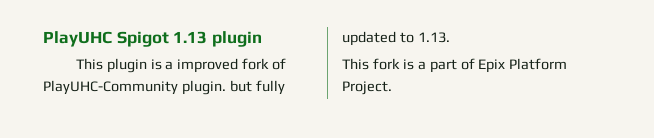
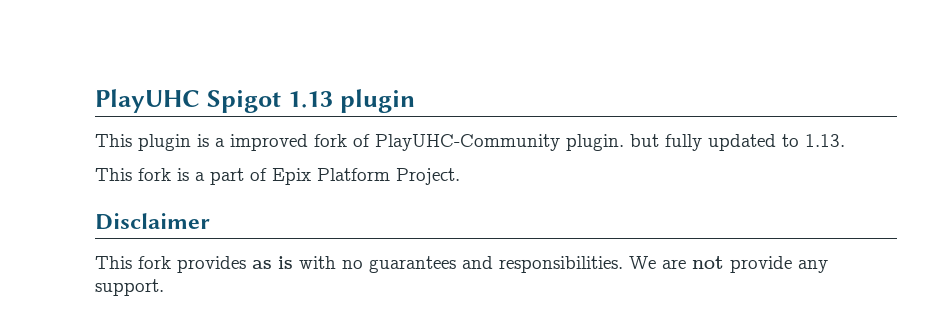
(392, 88) none -> [95,213,210,230] [95,256,828,273] [95,279,164,296] // Disclaimer // This fork provides as is with no guarantees and responsibilities. We are not provide any support.

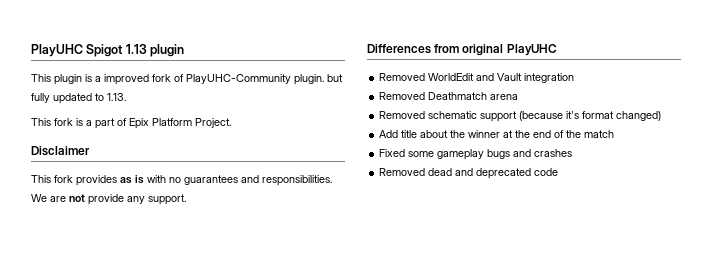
(164, 287) none -> [367,44,557,56] [379,73,575,83] [379,92,519,100] [379,111,662,122] [379,130,615,138] [379,149,573,160] [379,168,559,179] // Differences from original PlayUHC // Removed WorldEdit and Vault integration // Removed Deathmatch arena // Removed schematic support (because it's format changed) // Add title about the winner at the end of the match // Fixed some gameplay bugs and crashes // Removed dead and deprecated code

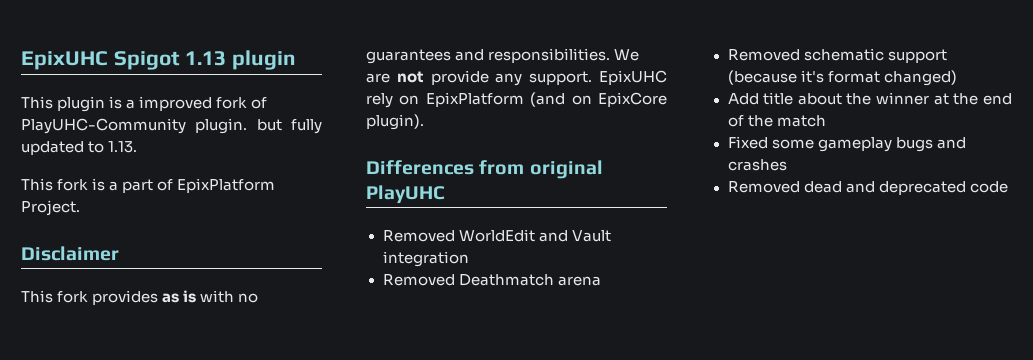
[31,44,83,57] PlayUHC -> [21,51,108,70] EpixUHC
[129,118,192,129] Epix Platform -> [177,178,276,193] EpixPlatform
(186, 199) none -> [599,70,667,85] [366,92,667,108] [366,114,424,130] EpixUHC rely on EpixPlatform (and on EpixCore plugin).

